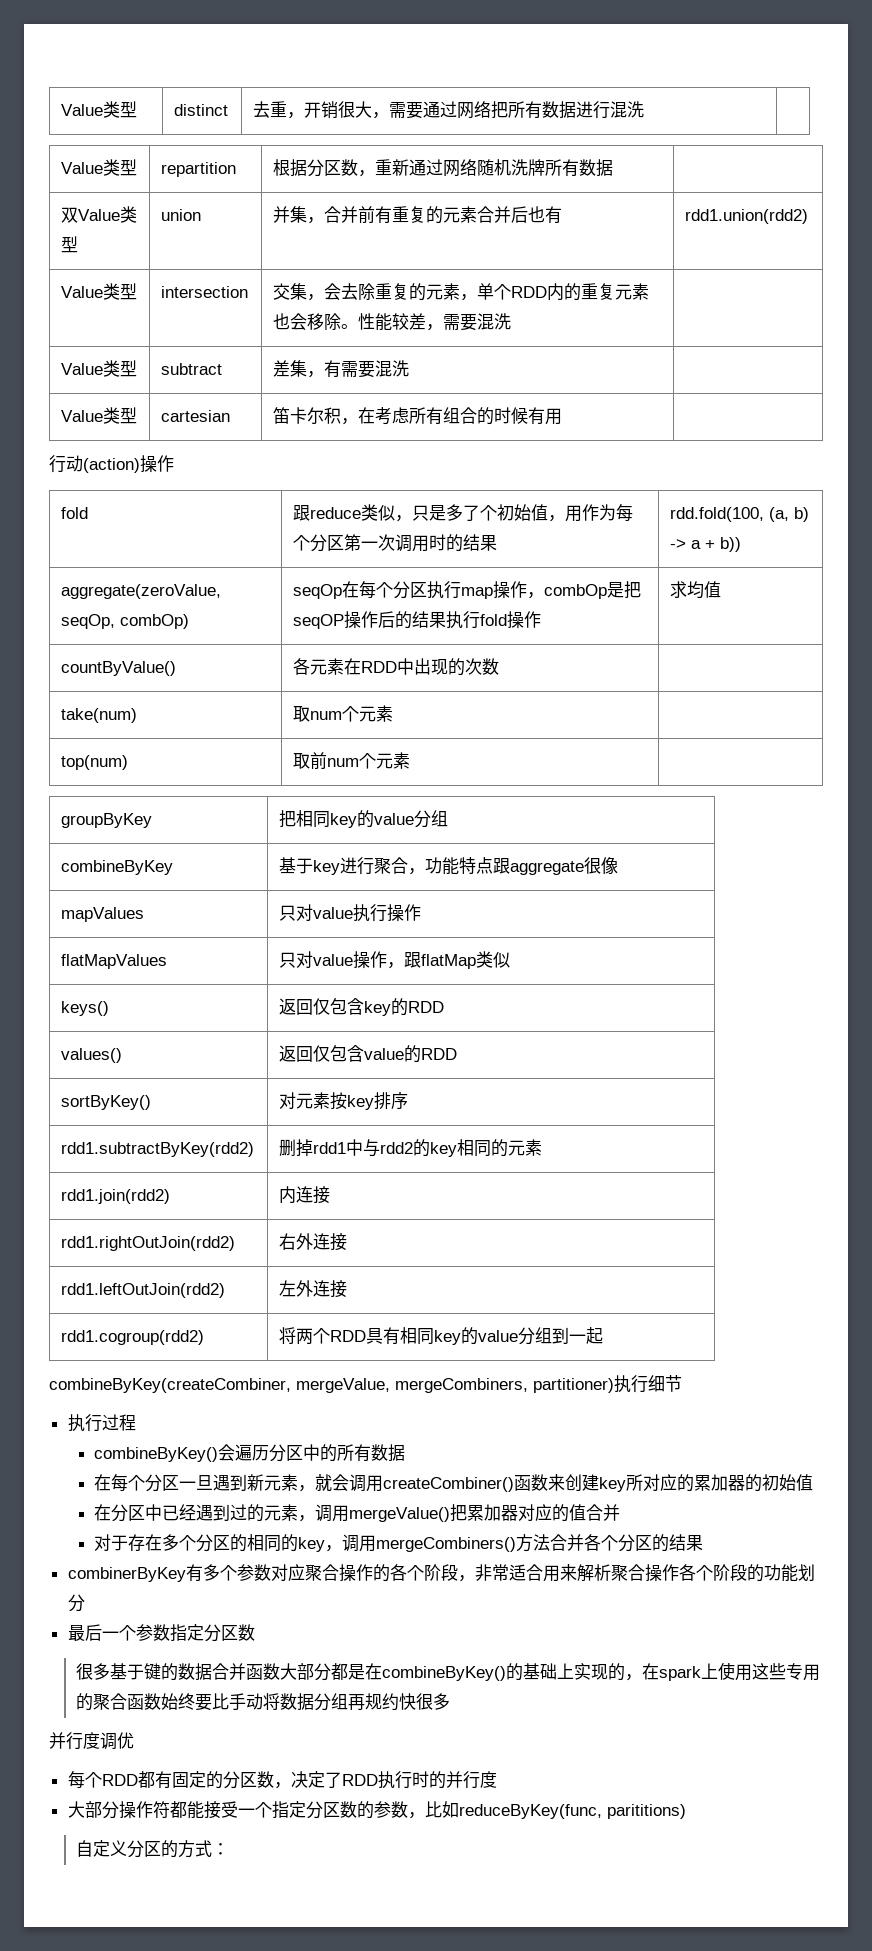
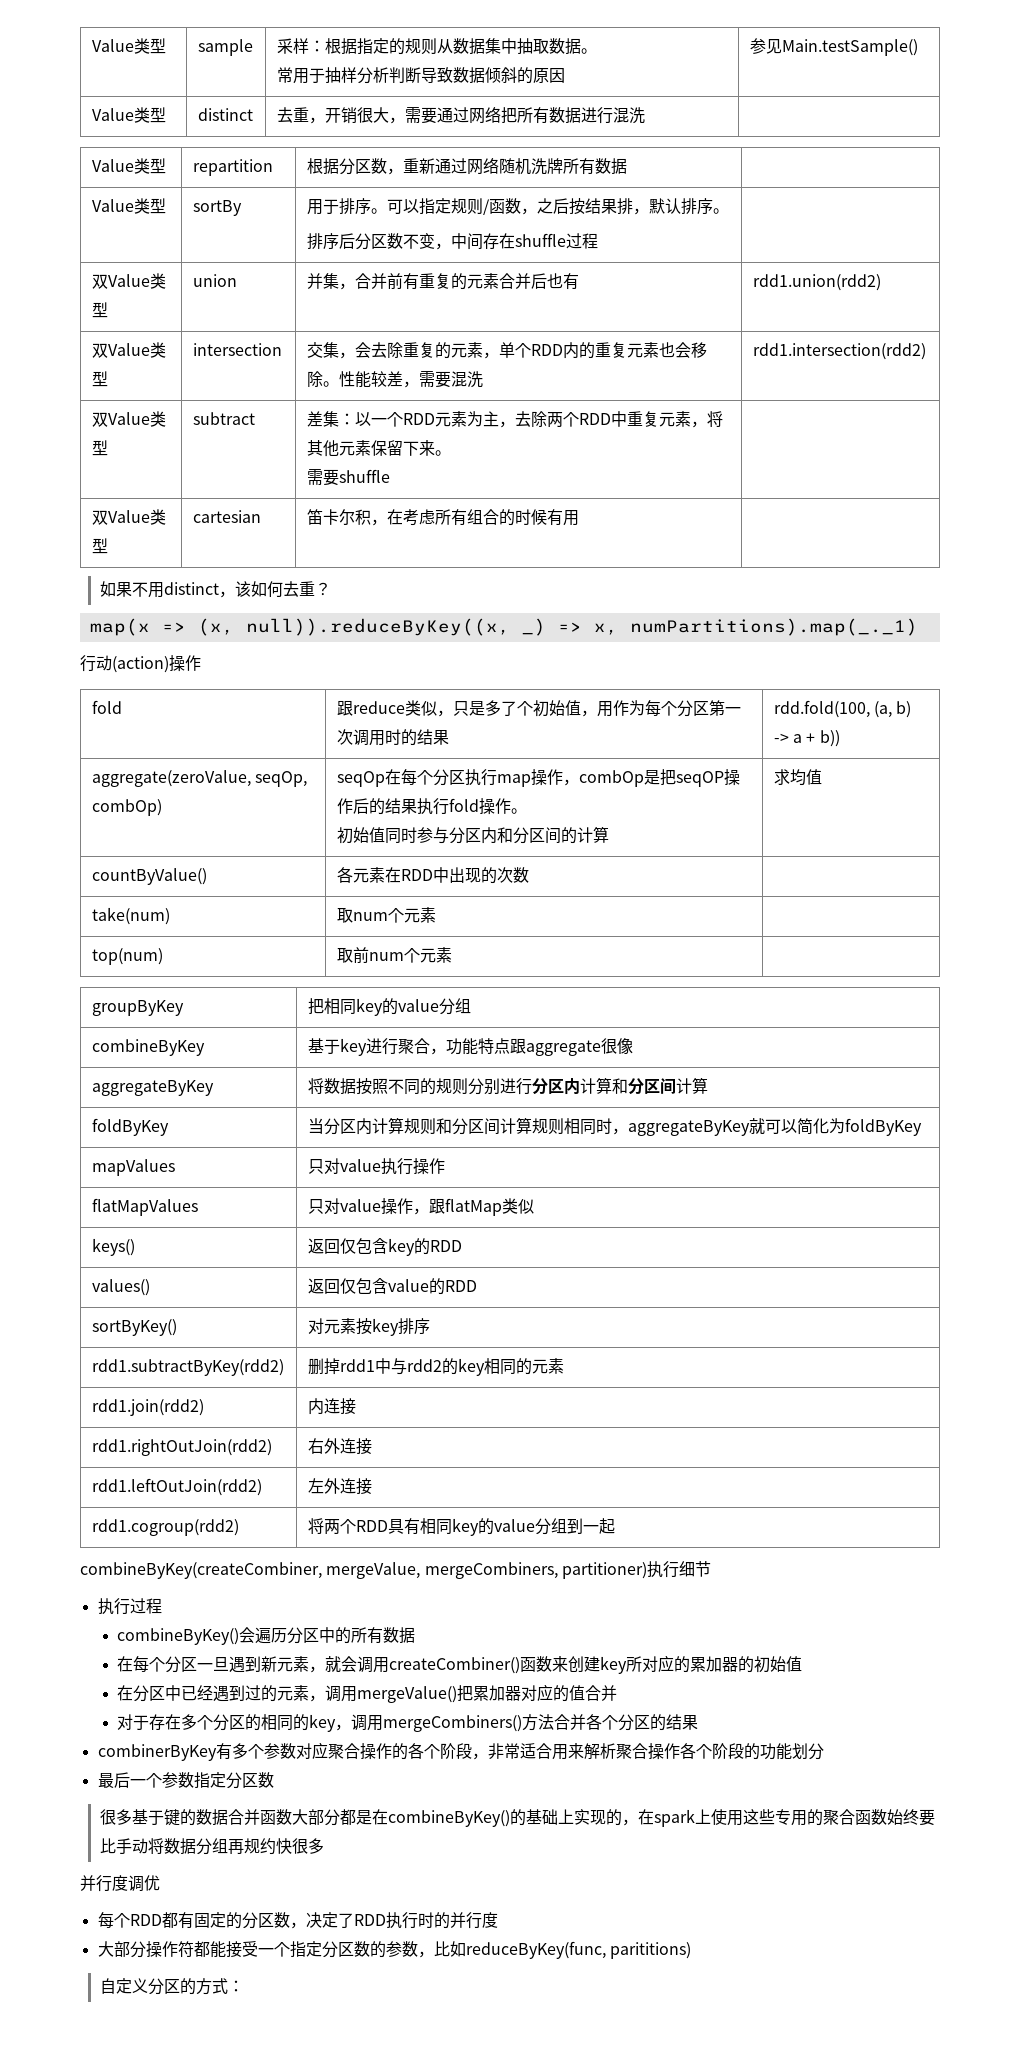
[61,101,138,118] Value类型 -> [91,38,166,54] [197,39,253,56] [276,38,597,55] [276,67,565,84] [749,38,918,56] [91,107,166,123] Value类型 | sample | 采样：根据指定的规则从数据集中抽取数据。 // 常用于抽样分析判断导致数据倾斜的原因 | 参见Main.testSample() // Value类型
(614, 168) none -> [91,198,166,214] [192,200,242,216] [306,198,729,215] [306,233,598,250] // Value类型 | sortBy | 用于排序。可以指定规则/函数，之后按结果排，默认排序。 // 排序后分区数不变，中间存在shuffle过程 |
(809, 216) none -> [91,343,108,358] 双
(512, 321) // -> [752,343,926,360] [91,412,108,427] rdd1.intersection(rdd2) // 双
[307,360,410,378] ，有需要混洗 | // -> [338,411,723,428] [306,440,451,457] [306,469,390,486] [91,510,108,525] ：以一个RDD元素为主，去除两个RDD中重复元素，将其他元素保留下来。 // 需要shuffle | // 双
(563, 416) none -> [99,581,331,598] [89,618,918,636] // 如果不用distinct，该如何去重？ // map(x => (x, null)).reduceByKey((x, _) => x, numPartitions).map(_._1)
(542, 619) none -> [510,808,527,814] [336,826,609,844] 。 // 初始值同时参与分区内和分区间的计算
(619, 865) none -> [91,1080,214,1096] [307,1077,708,1095] [91,1118,169,1136] [307,1117,922,1136] // aggregateByKey | 将数据按照不同的规则分别进行分区内计算和分区间计算 // foldByKey | 当分区内计算规则和分区间计算规则相同时，aggregateByKey就可以简化为foldByKey

